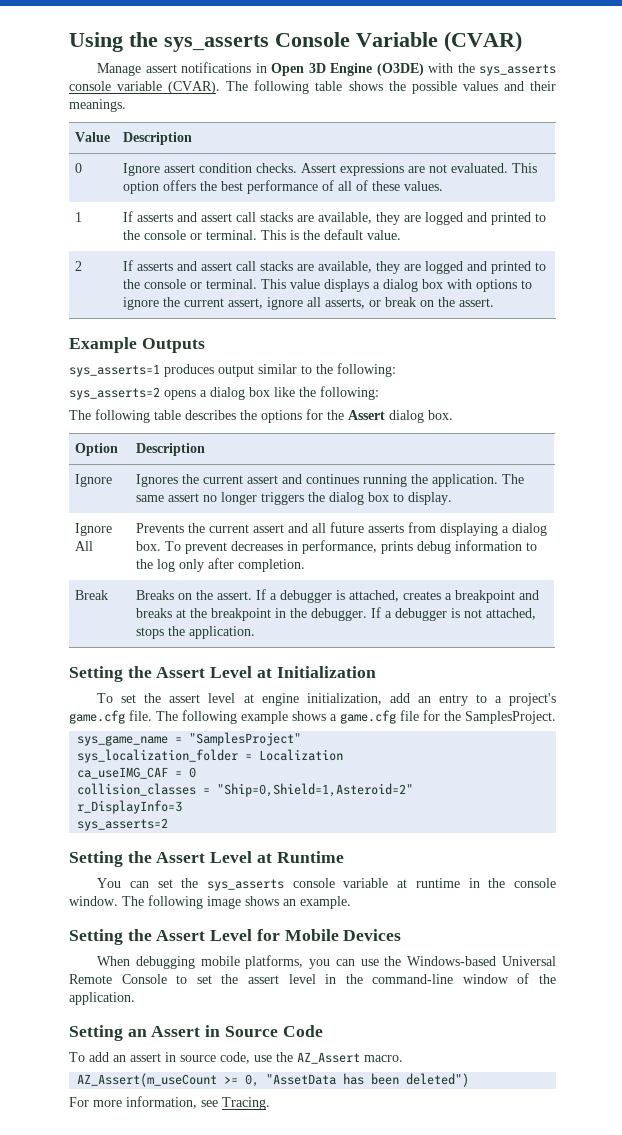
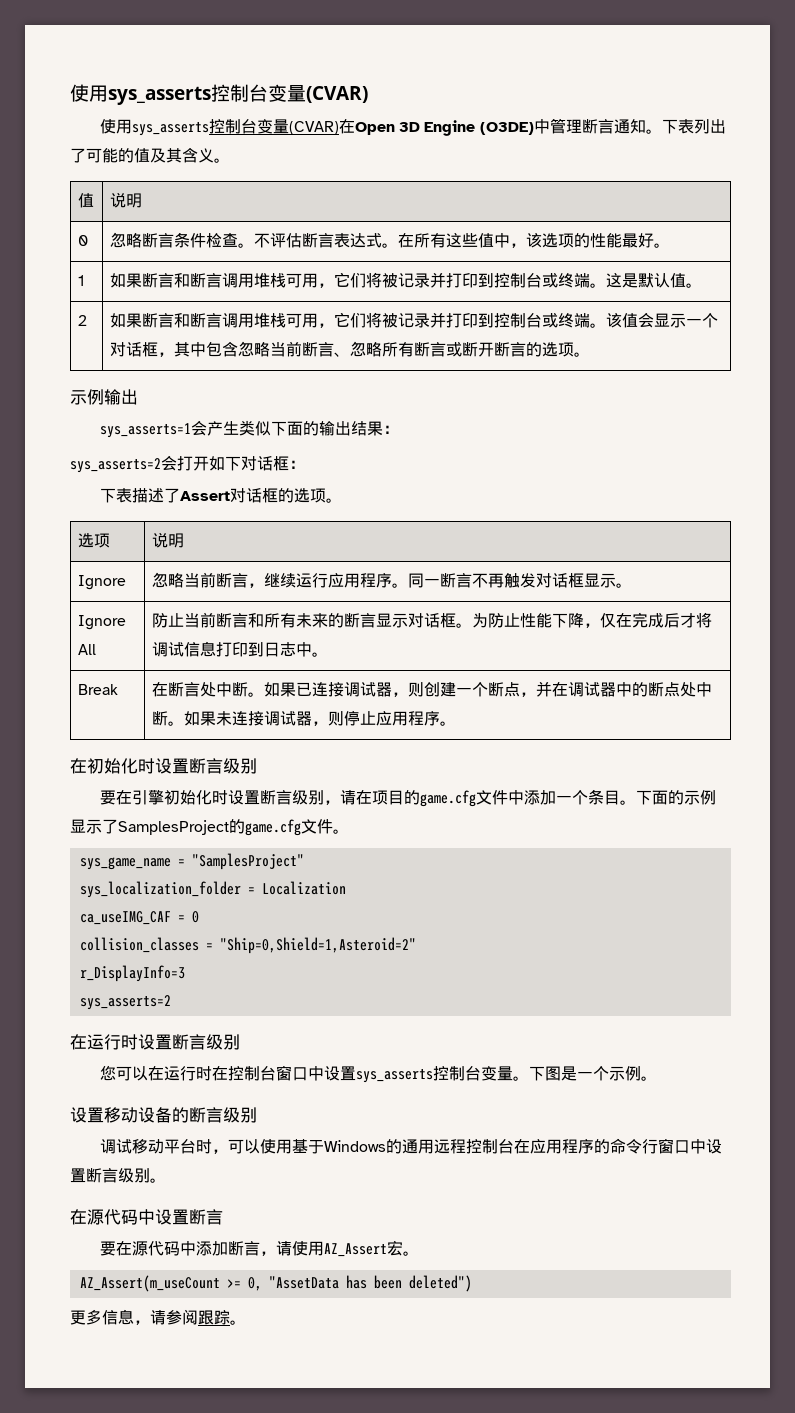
[69,31,522,52] [97,62,556,76] [69,80,556,94] [69,99,126,112] [75,132,111,142] [123,132,193,145] [75,163,83,173] [123,163,538,176] [123,180,444,194] [75,212,83,222] [123,211,547,225] [123,229,402,240] [75,261,83,271] [123,260,547,274] [123,279,533,292] [123,297,495,310] [69,337,205,353] [69,363,396,377] [69,386,379,400] [69,409,453,423] [75,443,119,456] [136,443,206,456] [75,474,113,487] [136,474,525,487] [136,492,453,505] [75,523,113,536] [75,541,94,551] [136,522,548,536] [136,540,538,554] [136,558,306,572] [75,590,109,600] [136,589,540,603] [136,607,537,621] [136,626,256,639] [69,666,376,682] [97,693,556,706] [69,710,556,724] Using the sys_asserts Console Variable (CVAR) // Manage assert notifications in Open 3D Engine (O3DE) with the sys_asserts console variable (CVAR). The following table shows the possible values and their meanings. // Value | Description // 0 | Ignore assert condition checks. Assert expressions are not evaluated. This option offers the best performance of all of these values. // 1 | If asserts and assert call stacks are available, they are logged and printed to the console or terminal. This is the default value. // 2 | If asserts and assert call stacks are available, they are logged and printed to the console or terminal. This value displays a dialog box with options to ignore the current assert, ignore all asserts, or break on the assert. // Example Outputs // sys_asserts=1 produces output similar to the following: // sys_asserts=2 opens a dialog box like the following: // The following table describes the options for the Assert dialog box. // Option | Description // Ignore | Ignores the current assert and continues running the application. The same assert no longer triggers the dialog box to display. // Ignore All | Prevents the current assert and all future asserts from displaying a dialog box. To prevent decreases in performance, prints debug information to the log only after completion. // Break | Breaks on the assert. If a debugger is attached, creates a breakpoint and breaks at the breakpoint in the debugger. If a debugger is not attached, stops the application. // Setting the Assert Level at Initialization // To set the assert level at engine initialization, add an entry to a project's game.cfg file. The following example shows a game.cfg file for the SamplesProject. -> [70,84,368,105] [99,118,726,136] [70,148,230,163] [77,193,94,208] [109,192,142,208] [77,235,88,246] [109,232,670,248] [77,275,84,286] [109,272,702,288] [77,315,87,326] [109,312,718,328] [109,341,590,357] [70,389,138,405] [99,420,399,438] [70,455,305,473] [99,488,342,503] [77,533,110,548] [151,532,184,548] [77,575,126,590] [151,572,632,588] [77,615,126,630] [77,644,96,655] [151,612,712,628] [151,641,328,657] [77,684,118,695] [151,681,712,697] [151,710,456,726] [70,758,257,774] [99,789,716,807] [70,819,349,836] 使用sys_asserts控制台变量(CVAR) // 使用sys_asserts控制台变量(CVAR)在Open 3D Engine (O3DE)中管理断言通知。下表列出了可能的值及其含义。 // 值 | 说明 // 0 | 忽略断言条件检查。不评估断言表达式。在所有这些值中，该选项的性能最好。 // 1 | 如果断言和断言调用堆栈可用，它们将被记录并打印到控制台或终端。这是默认值。 // 2 | 如果断言和断言调用堆栈可用，它们将被记录并打印到控制台或终端。该值会显示一个对话框，其中包含忽略当前断言、忽略所有断言或断开断言的选项。 // 示例输出 // sys_asserts=1会产生类似下面的输出结果： // sys_asserts=2会打开如下对话框： // 下表描述了Assert对话框的选项。 // 选项 | 说明 // Ignore | 忽略当前断言，继续运行应用程序。同一断言不再触发对话框显示。 // Ignore All | 防止当前断言和所有未来的断言显示对话框。为防止性能下降，仅在完成后才将调试信息打印到日志中。 // Break | 在断言处中断。如果已连接调试器，则创建一个断点，并在调试器中的断点处中断。如果未连接调试器，则停止应用程序。 // 在初始化时设置断言级别 // 要在引擎初始化时设置断言级别，请在项目的game.cfg文件中添加一个条目。下面的示例显示了SamplesProject的game.cfg文件。
[69,851,344,867] [97,878,556,891] [69,895,351,909] [69,929,402,945] [97,955,556,969] [69,973,556,984] [69,992,135,1005] [69,1025,323,1041] [69,1052,403,1064] Setting the Assert Level at Runtime // You can set the sys_asserts console variable at runtime in the console window. The following image shows an example. // Setting the Assert Level for Mobile Devices // When debugging mobile platforms, you can use the Windows-based Universal Remote Console to set the assert level in the command-line window of the application. // Setting an Assert in Source Code // To add an assert in source code, use the AZ_Assert macro. -> [70,1034,240,1050] [99,1065,657,1083] [70,1107,257,1123] [99,1138,722,1154] [70,1168,166,1183] [70,1209,223,1225] [99,1240,419,1257] 在运行时设置断言级别 // 您可以在运行时在控制台窗口中设置sys_asserts控制台变量。下图是一个示例。 // 设置移动设备的断言级别 // 调试移动平台时，可以使用基于Windows的通用远程控制台在应用程序的命令行窗口中设置断言级别。 // 在源代码中设置断言 // 要在源代码中添加断言，请使用AZ_Assert宏。
[69,1096,270,1110] For more information, see Tracing. -> [70,1309,246,1325] 更多信息，请参阅跟踪。

